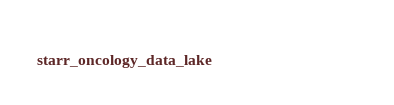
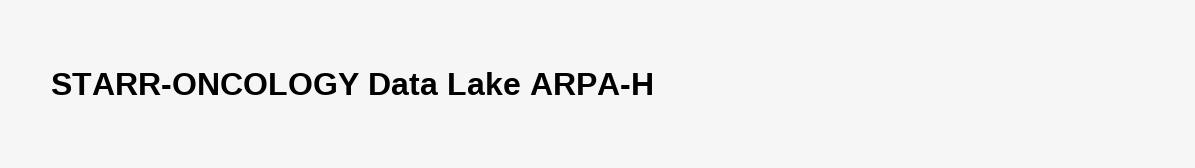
[37,55,212,68] starr_oncology_data_lake -> [51,72,654,95] STARR-ONCOLOGY Data Lake ARPA-H

